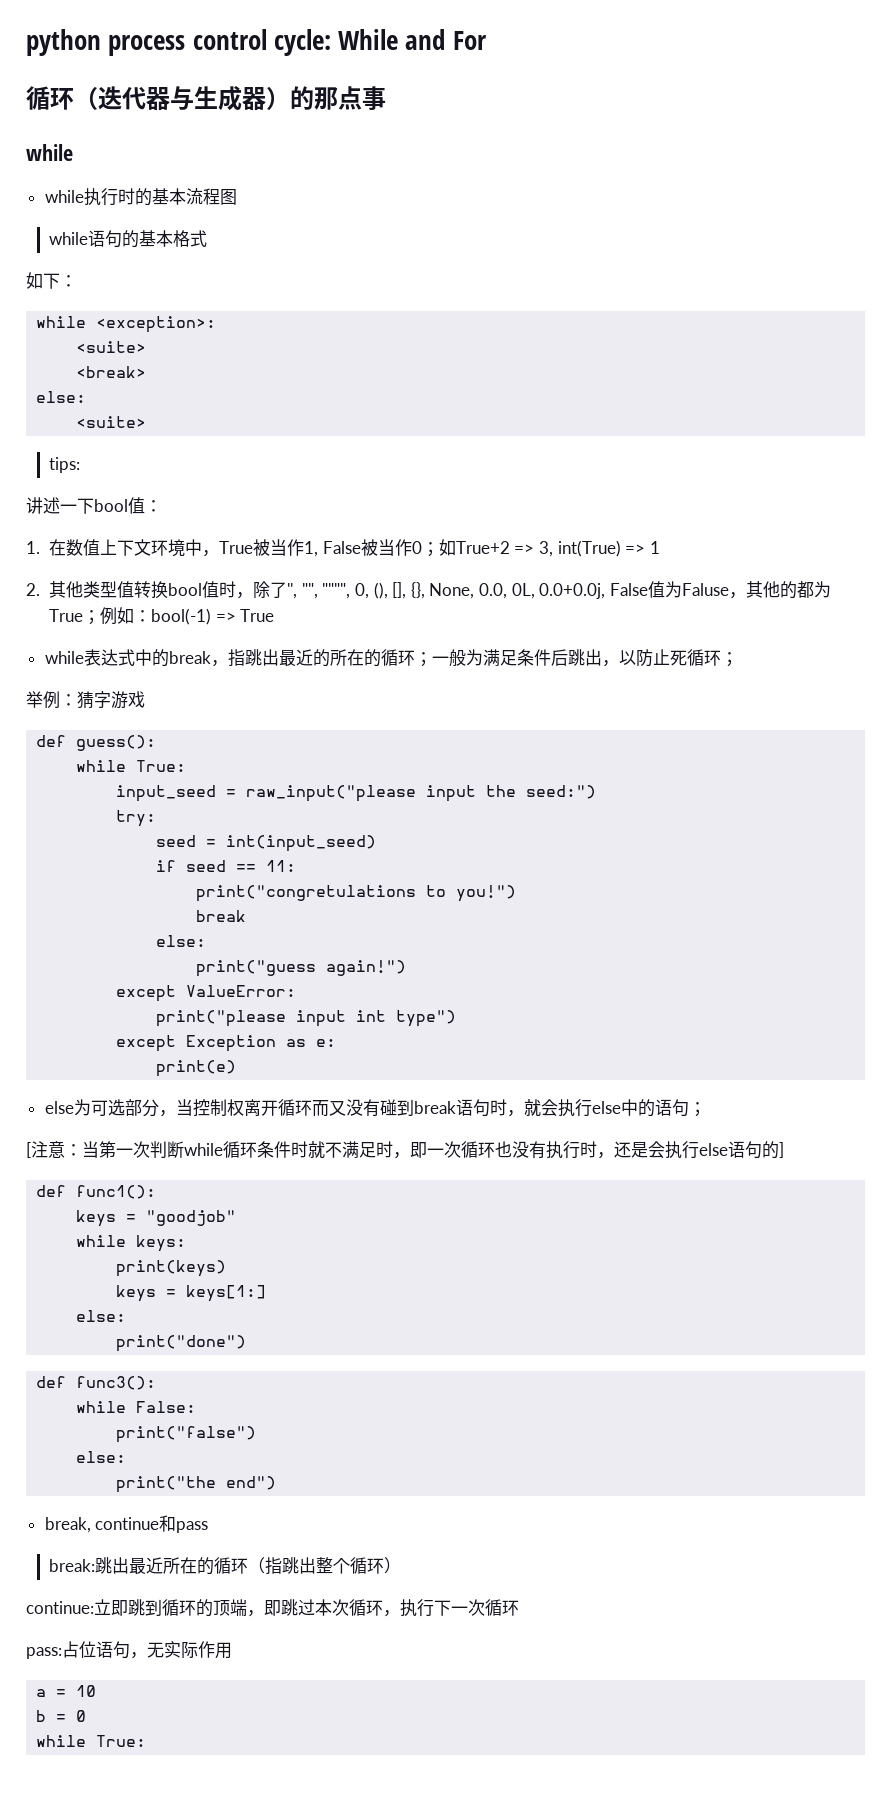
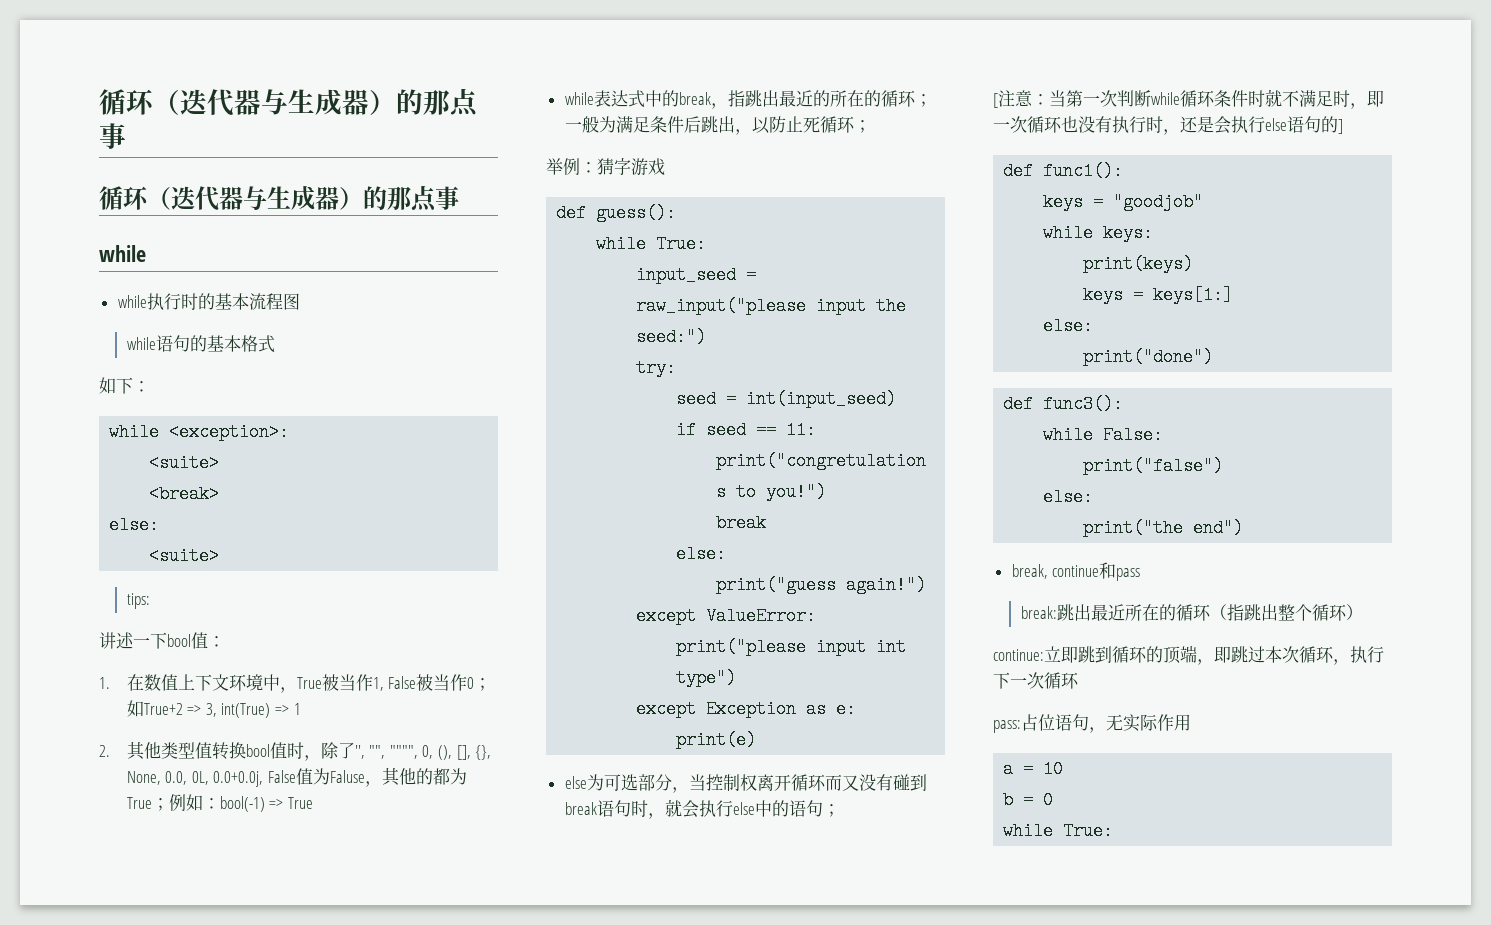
[26,29,487,56] python process control cycle: While and For -> [99,88,478,117] [99,123,126,149] 循环（迭代器与生成器）的那点事

